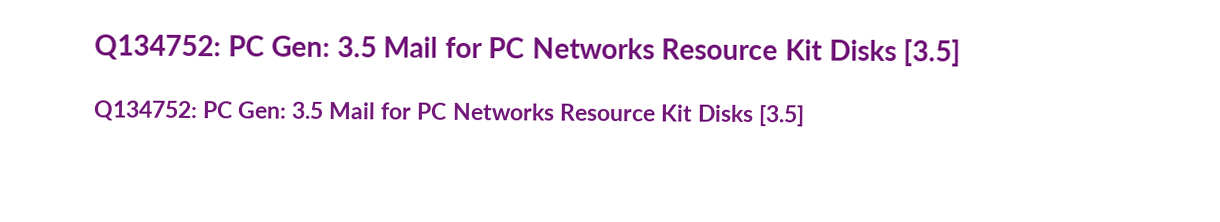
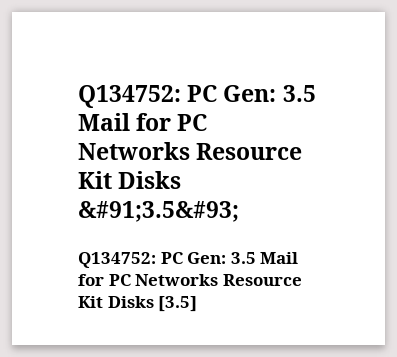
[903,39,962,67] [3.5] -> [78,201,239,222] &#91;3.5&#93;

